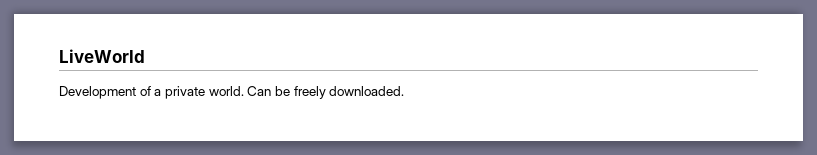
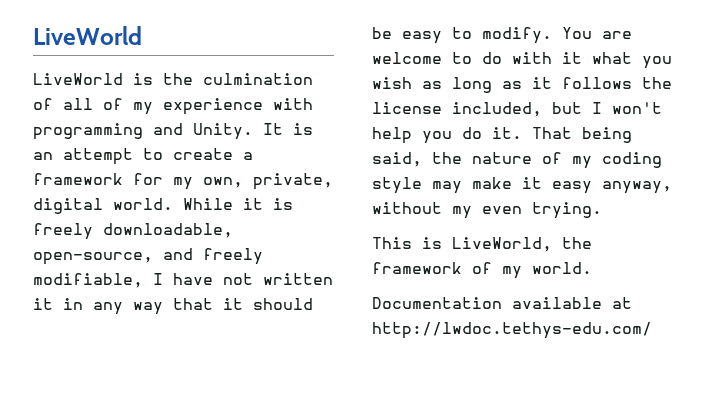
[59,86,405,99] Development of a private world. Can be freely downloaded. -> [33,73,313,85] [33,98,313,115] [33,123,313,140] [33,148,253,165] [33,173,333,190] [33,198,293,214] [33,223,233,240] [33,248,263,265] [33,273,333,288] [33,298,313,315] [372,27,632,44] [372,52,672,69] [372,77,672,93] [372,102,662,117] [372,127,632,144] [372,152,662,169] [372,177,672,194] [372,202,602,219] [372,237,592,252] [372,262,592,279] [372,297,632,309] [372,322,652,339] LiveWorld is the culmination of all of my experience with programming and Unity. It is an attempt to create a framework for my own, private, digital world. While it is freely downloadable, open-source, and freely modifiable, I have not written it in any way that it should be easy to modify. You are welcome to do with it what you wish as long as it follows the license included, but I won't help you do it. That being said, the nature of my coding style may make it easy anyway, without my even trying. // This is LiveWorld, the framework of my world. // Documentation available at http://lwdoc.tethys-edu.com/

